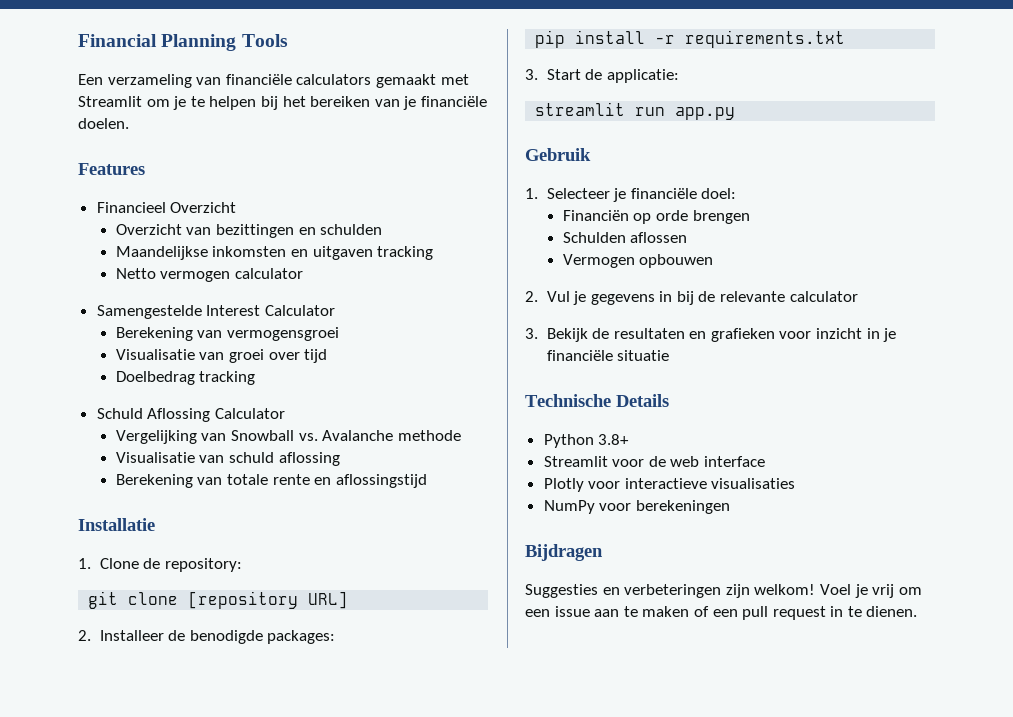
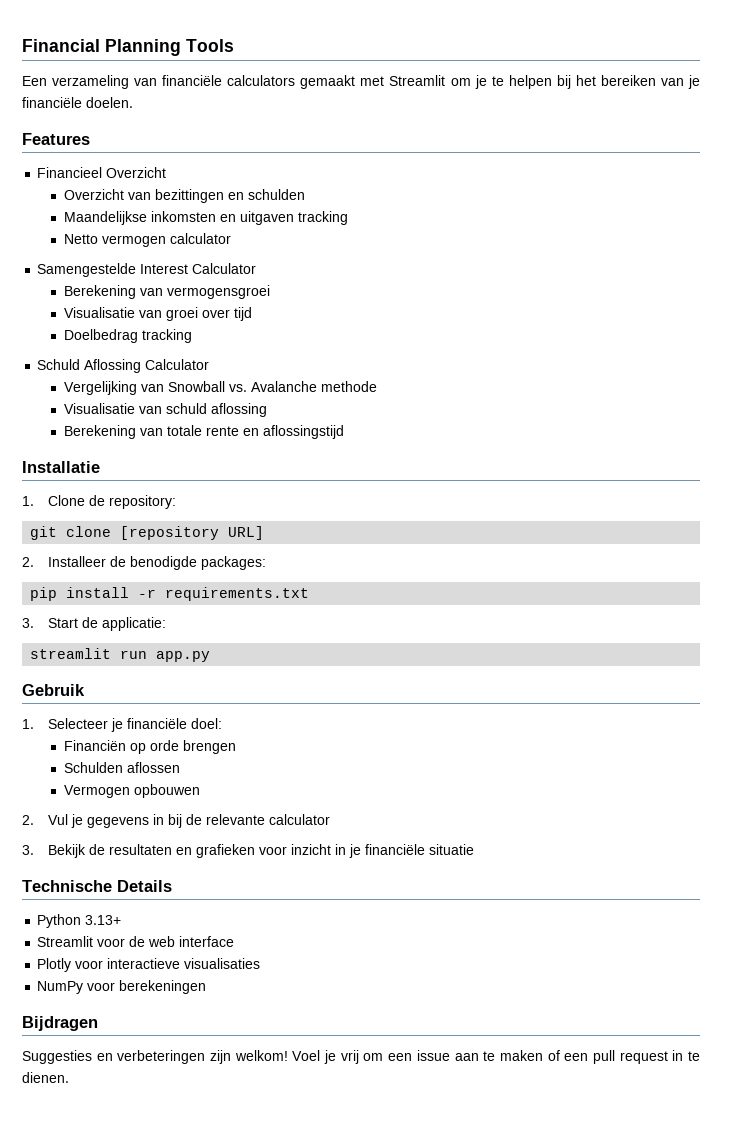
[598,434,630,445] 3.8+ -> [85,915,122,925] 3.13+

